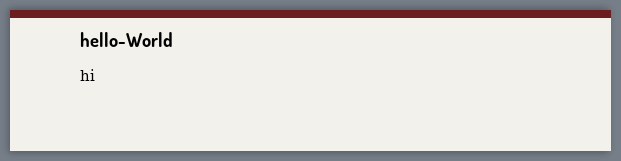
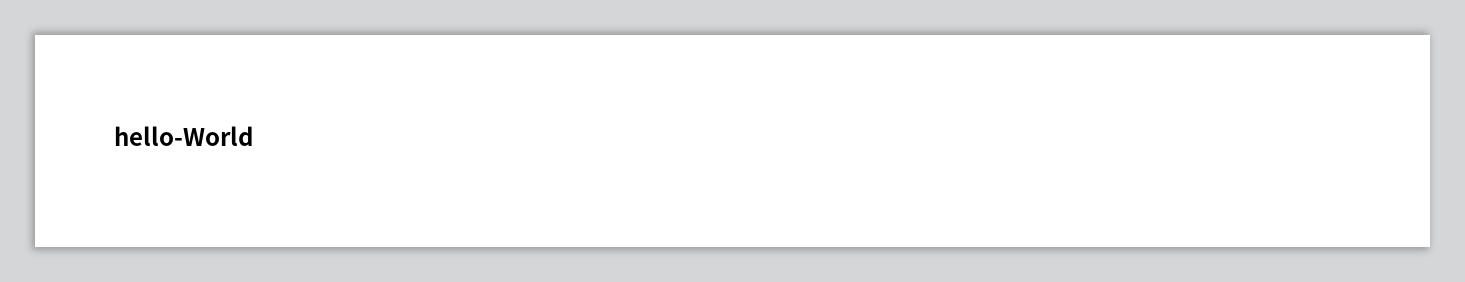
[80,69,95,81] // hi -> (253, 136) none

